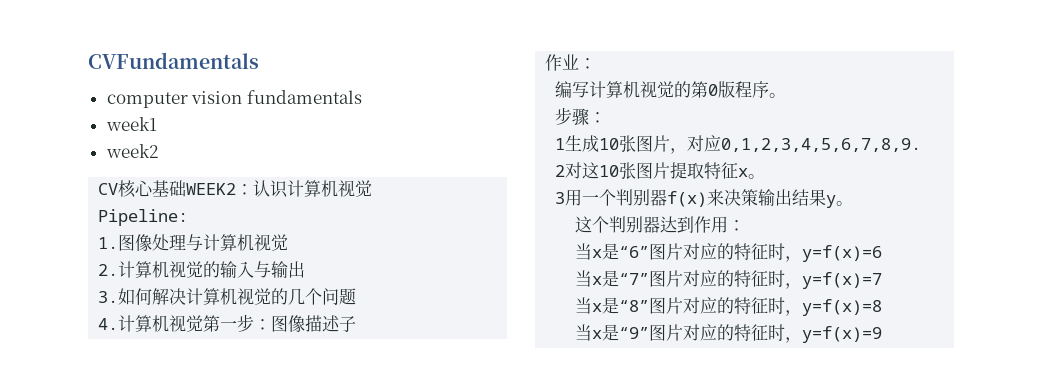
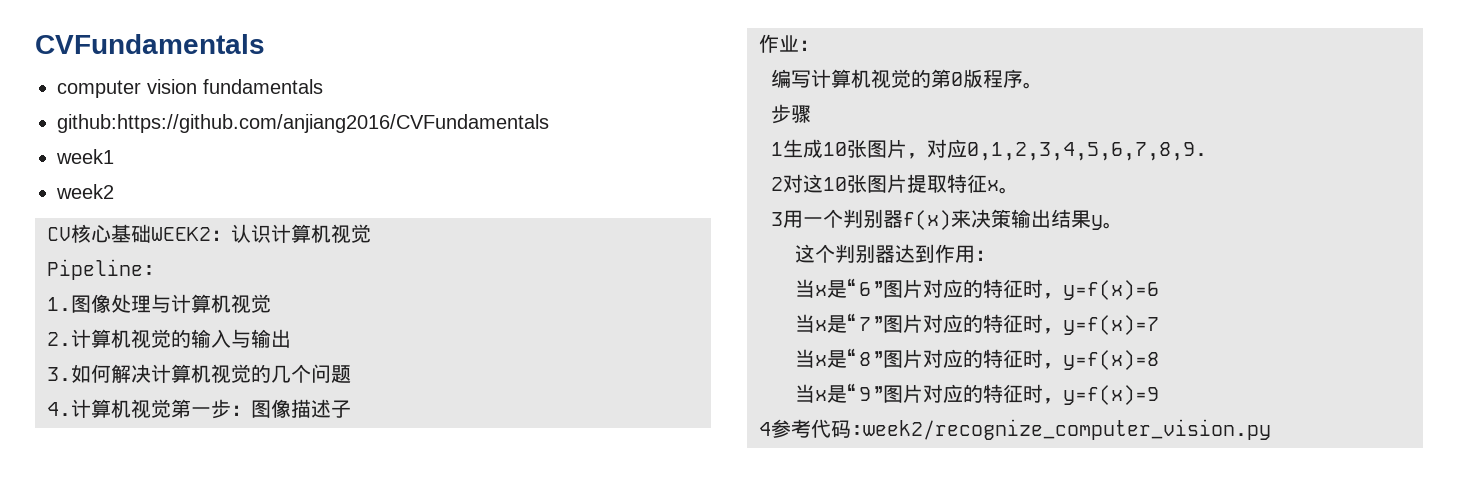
(362, 97) none -> [57,114,549,133] // github:https://github.com/anjiang2016/CVFundamentals
[589,112,607,123] ： -> (811, 114) none
(883, 334) none -> [759,419,1271,440] // 4参考代码:week2/recognize_computer_vision.py

